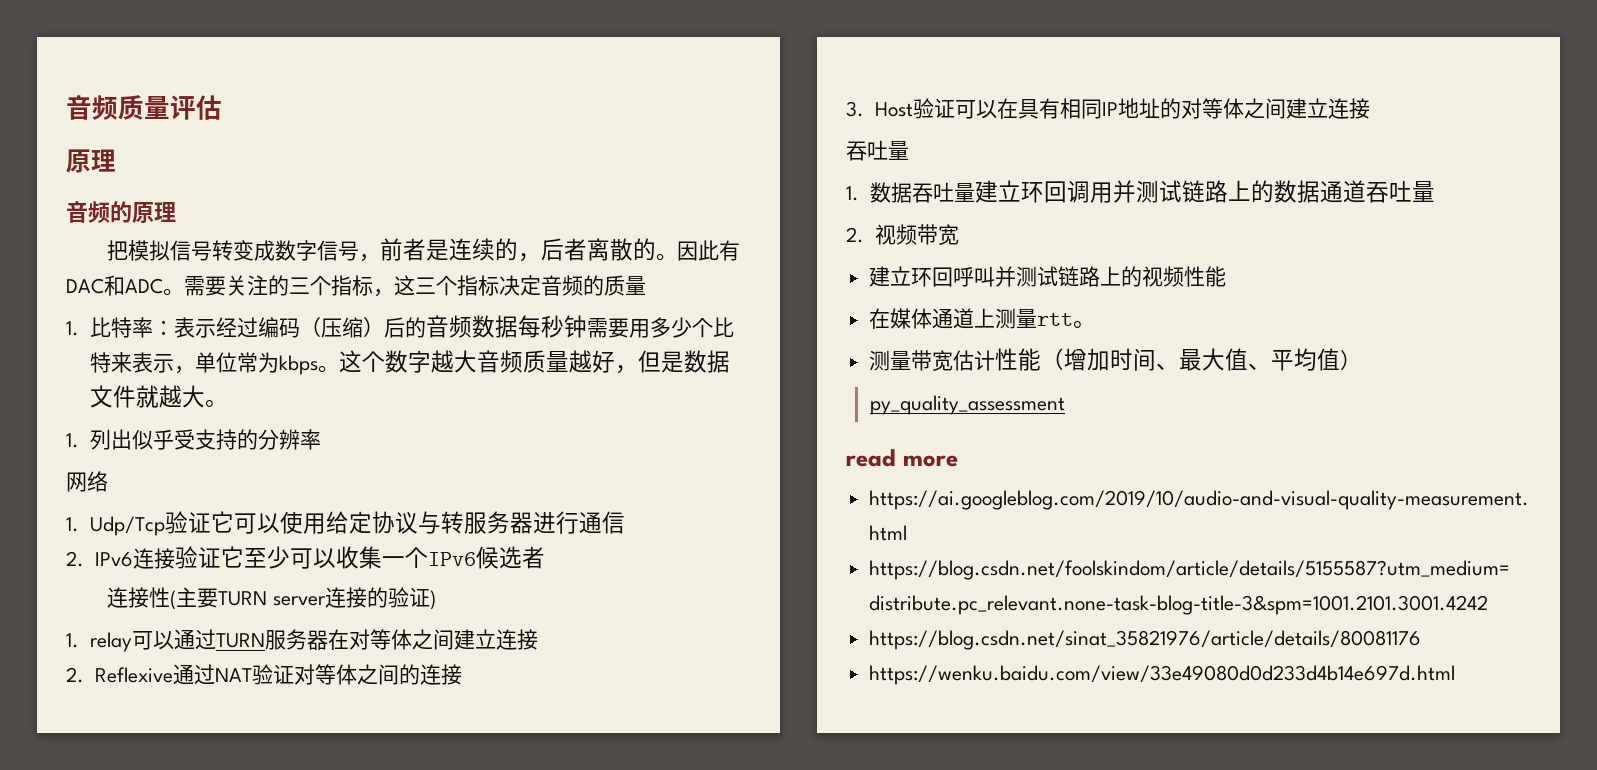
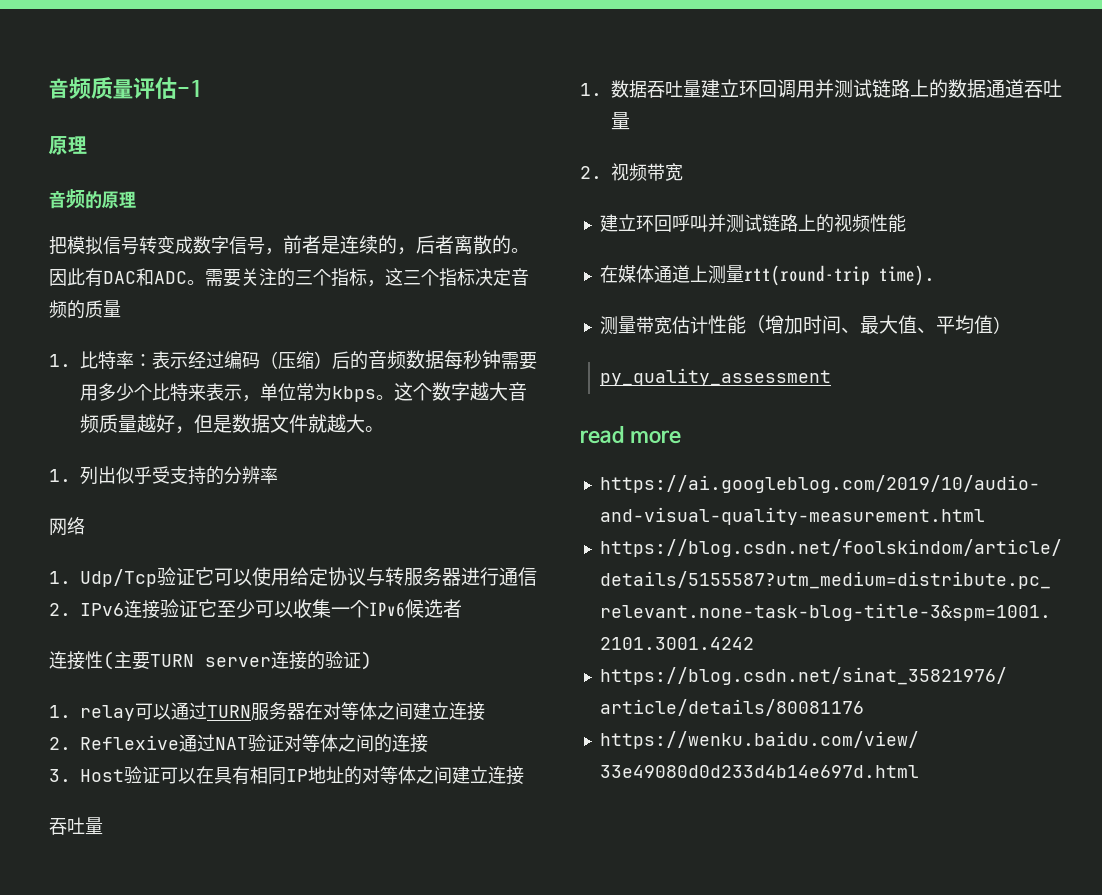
(222, 107) none -> [177,80,203,97] -1
[1037,313,1097,328] rtt。 -> [743,265,935,286] rtt(round-trip time).

